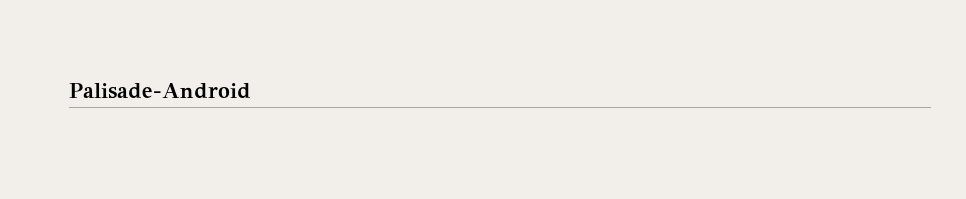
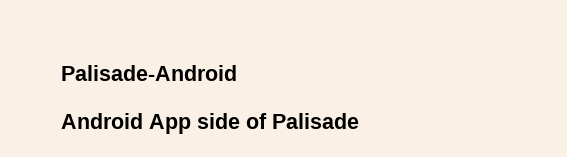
(251, 91) none -> [61,113,359,134] // Android App side of Palisade

